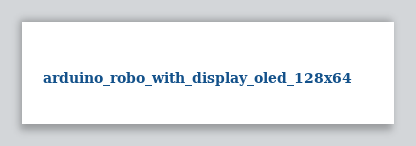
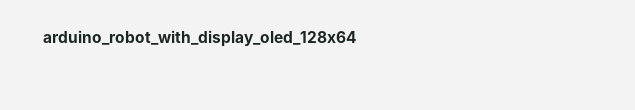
[43,72,352,86] arduino_robo_with_display_oled_128x64 -> [43,30,356,47] arduino_robot_with_display_oled_128x64

